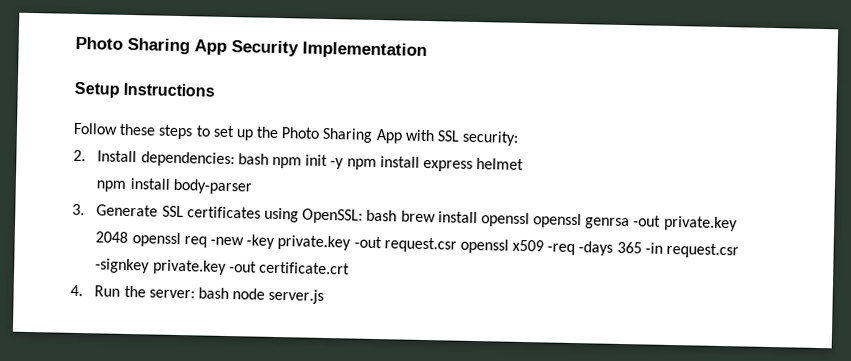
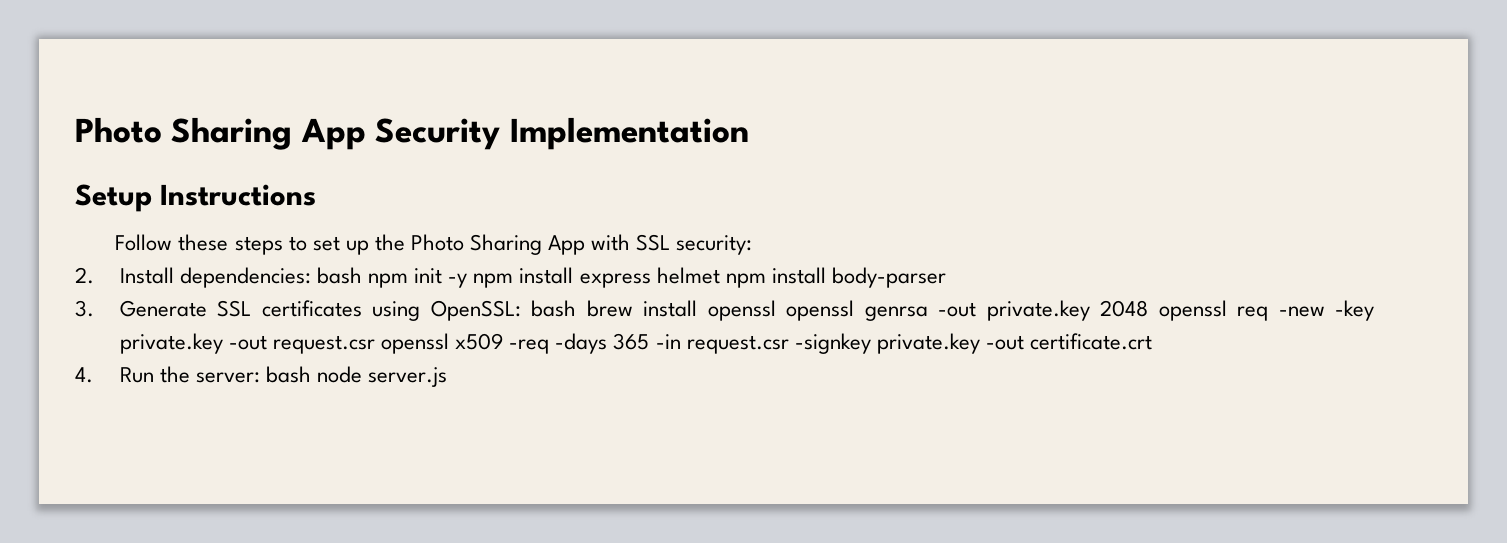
(525, 164) // -> (720, 275) none

